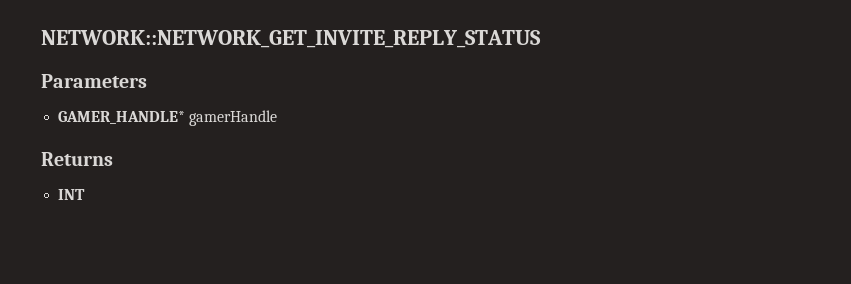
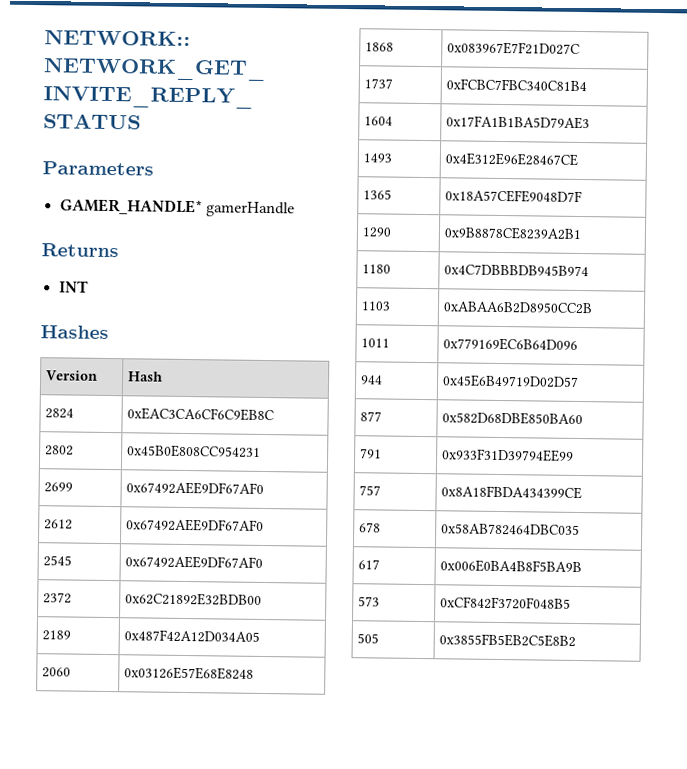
(86, 194) none -> [40,325,109,340] [46,370,99,381] [128,371,164,382] [45,408,75,419] [127,407,275,422] [45,445,75,456] [127,444,262,458] [44,482,74,493] [126,481,265,496] [44,519,74,530] [126,518,265,533] [43,555,73,567] [125,555,264,569] [43,592,73,604] [125,592,263,606] [42,630,72,641] [124,629,261,643] [42,667,72,678] [124,666,255,680] [365,42,395,52] [447,41,581,55] [364,78,394,89] [446,78,588,92] [364,116,394,126] [446,115,591,130] [363,153,393,163] [445,152,579,166] [363,189,393,200] [445,189,583,204] [362,227,393,238] [444,226,583,241] [362,264,392,274] [444,264,590,277] [361,301,392,311] [443,301,594,315] [361,338,391,348] [443,337,579,351] [361,375,384,385] [442,374,580,389] [360,411,383,422] [442,411,584,426] [360,448,383,459] [442,448,575,462] [359,485,382,496] [441,485,583,500] [359,522,382,533] [441,523,581,537] [358,559,381,570] [440,559,583,574] [358,596,381,607] [440,596,572,610] [357,633,380,644] [439,633,577,647] // Hashes // Version | Hash // 2824 | 0xEAC3CA6CF6C9EB8C // 2802 | 0x45B0E808CC954231 // 2699 | 0x67492AEE9DF67AF0 // 2612 | 0x67492AEE9DF67AF0 // 2545 | 0x67492AEE9DF67AF0 // 2372 | 0x62C21892E32BDB00 // 2189 | 0x487F42A12D034A05 // 2060 | 0x03126E57E68E8248 // 1868 | 0x083967E7F21D027C // 1737 | 0xFCBC7FBC340C81B4 // 1604 | 0x17FA1B1BA5D79AE3 // 1493 | 0x4E312E96E28467CE // 1365 | 0x18A57CEFE9048D7F // 1290 | 0x9B8878CE8239A2B1 // 1180 | 0x4C7DBBBDB945B974 // 1103 | 0xABAA6B2D8950CC2B // 1011 | 0x779169EC6B64D096 // 944 | 0x45E6B49719D02D57 // 877 | 0x582D68DBE850BA60 // 791 | 0x933F31D39794EE99 // 757 | 0x8A18FBDA434399CE // 678 | 0x58AB782464DBC035 // 617 | 0x006E0BA4B8F5BA9B // 573 | 0xCF842F3720F048B5 // 505 | 0x3855FB5EB2C5E8B2

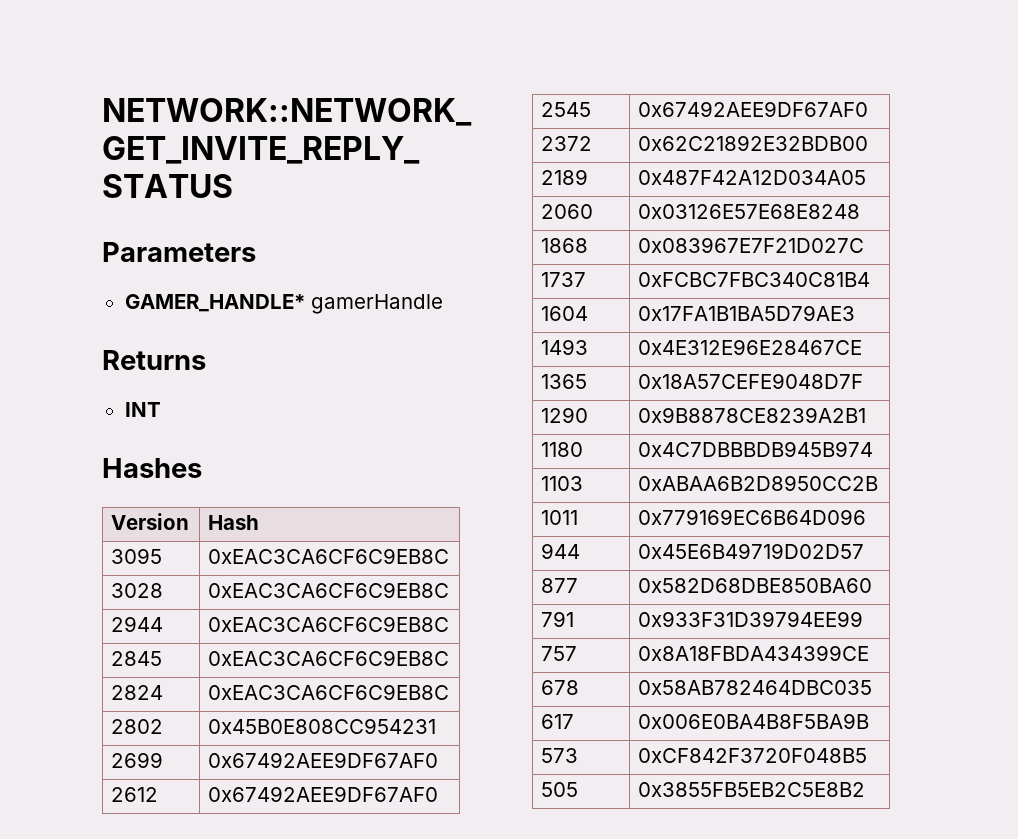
(164, 376) none -> [111,548,163,564] [208,548,450,564] [111,583,164,598] [208,582,450,598] [111,616,164,632] [208,616,450,632] [111,651,163,666] [208,650,450,666] // 3095 | 0xEAC3CA6CF6C9EB8C // 3028 | 0xEAC3CA6CF6C9EB8C // 2944 | 0xEAC3CA6CF6C9EB8C // 2845 | 0xEAC3CA6CF6C9EB8C

